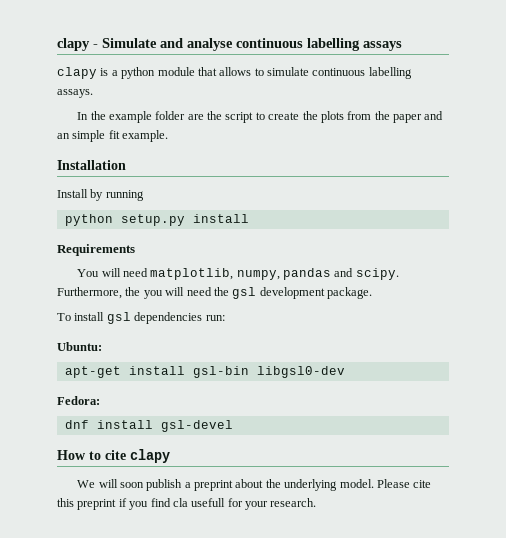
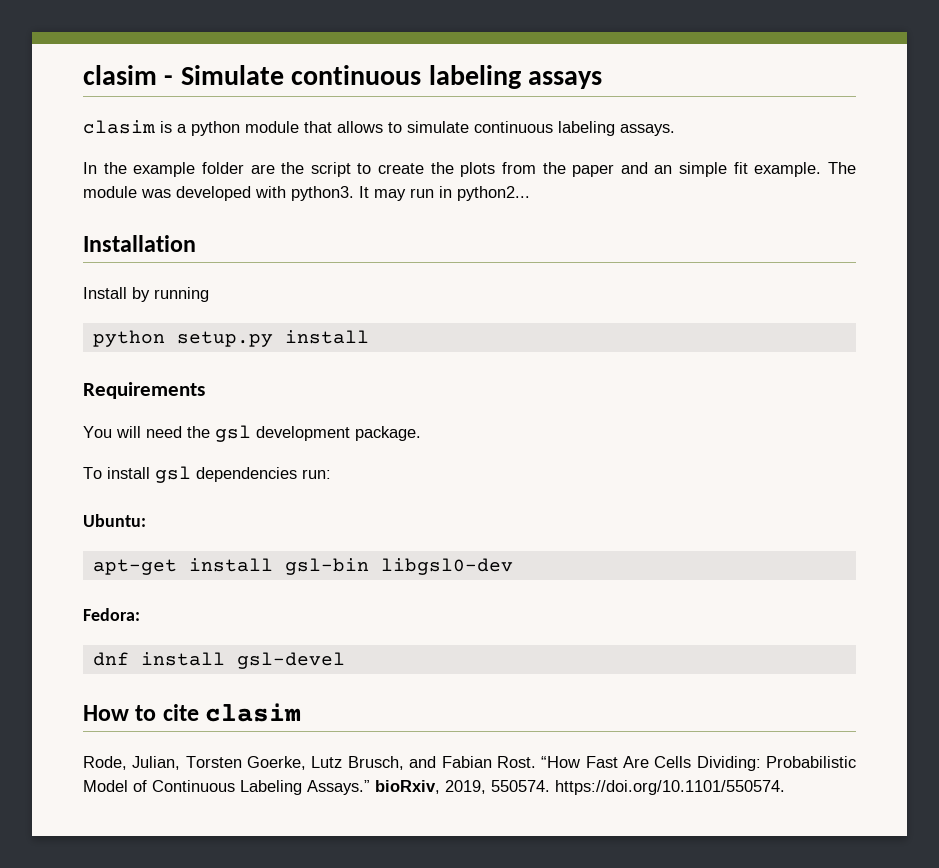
[57,38,90,51] clapy -> [83,65,157,85] clasim
[160,38,360,51] and analyse continuous labelling -> [291,65,521,89] continuous labeling
[57,67,97,79] clapy -> [83,120,155,134] clasim
[368,67,412,79] labelling -> [558,121,615,136] labeling
(169, 136) none -> [828,162,857,174] [83,186,530,201] The module was developed with python3. It may run in python2...
[150,268,399,280] [57,287,212,299] matplotlib, numpy, pandas and scipy. Furthermore, the you will need -> (182, 432) none
[130,449,170,463] [77,479,432,491] [57,498,317,510] clapy // We will soon publish a preprint about the underlying model. Please cite this preprint if you find cla usefull for your research. -> [205,703,302,722] [83,756,856,771] [83,780,785,795] clasim // Rode, Julian, Torsten Goerke, Lutz Brusch, and Fabian Rost. “How Fast Are Cells Dividing: Probabilistic Model of Continuous Labeling Assays.” bioRxiv, 2019, 550574. https://doi.org/10.1101/550574.

